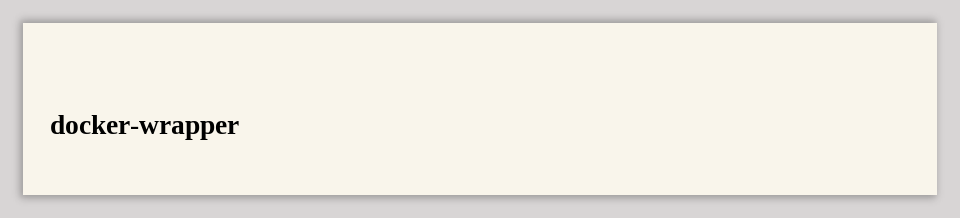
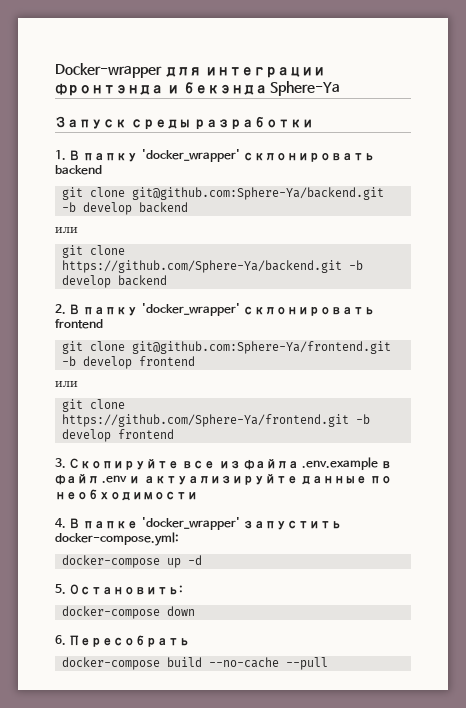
[50,115,239,140] docker-wrapper -> [55,63,325,78] [55,81,341,96] [55,116,315,130] [55,149,375,162] [55,165,102,175] [61,187,384,200] [61,202,188,215] [55,227,78,233] [61,245,125,258] [61,260,363,273] [61,275,167,288] [55,303,375,316] [55,319,103,329] [61,341,391,354] [61,356,195,369] [55,381,78,387] [61,399,125,412] [61,414,370,427] [61,429,174,442] [55,457,393,470] [55,474,393,485] [55,489,198,501] [55,517,342,530] [55,532,179,546] [61,555,202,568] [55,584,184,595] [61,606,195,619] [55,635,191,647] [61,657,328,670] Docker-wrapper для интеграции фронтэнда и бекэнда Sphere-Ya // Запуск среды разработки // 1. В папку 'docker_wrapper' склонировать backend // git clone git@github.com:Sphere-Ya/backend.git -b develop backend // или // git clone https://github.com/Sphere-Ya/backend.git -b develop backend // 2. В папку 'docker_wrapper' склонировать frontend // git clone git@github.com:Sphere-Ya/frontend.git -b develop frontend // или // git clone https://github.com/Sphere-Ya/frontend.git -b develop frontend // 3. Скопируйте все из файла .env.example в файл .env и актуализируйте данные по необходимости // 4. В папке 'docker_wrapper' запустить docker-compose.yml: // docker-compose up -d // 5. Остановить: // docker-compose down // 6. Пересобрать // docker-compose build --no-cache --pull

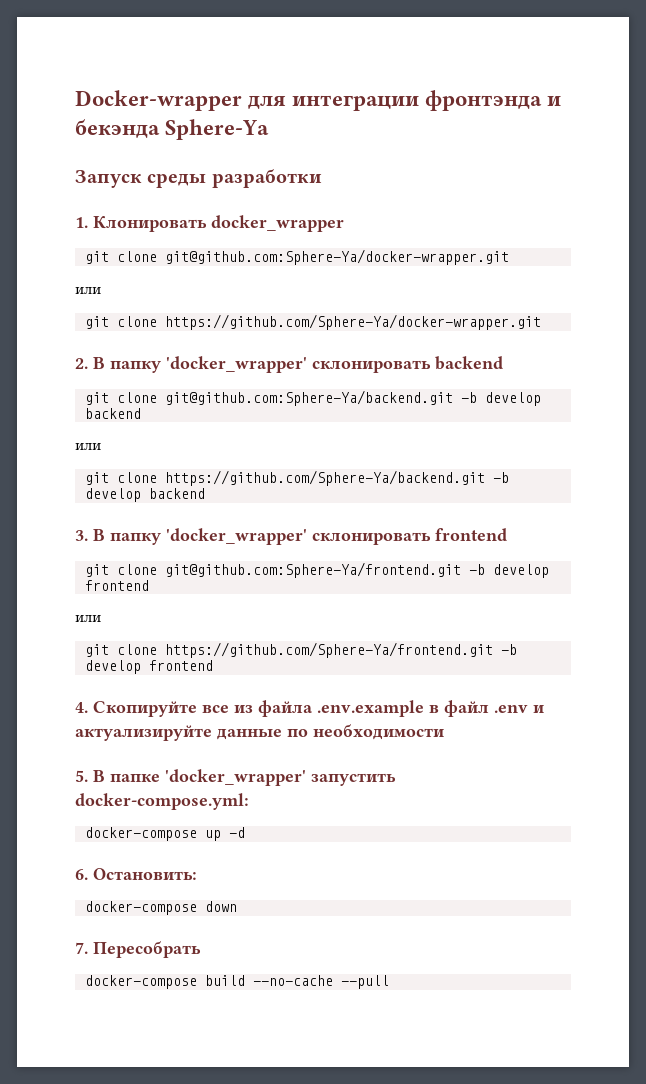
(66, 155) none -> [93,215,344,232] [84,249,509,265] [75,286,101,294] [84,314,541,330] [75,358,88,369] Клонировать docker_wrapper // git clone git@github.com:Sphere-Ya/docker-wrapper.git // или // git clone https://github.com/Sphere-Ya/docker-wrapper.git // 2.
[55,304,66,314] 2. -> [75,530,88,541] 3.
[55,458,66,468] 3. -> [75,702,88,713] 4.
[55,518,66,528] 4. -> [75,770,88,782] 5.
[55,584,66,594] 5. -> [75,869,88,880] 6.
[55,635,66,645] 6. -> [75,942,88,954] 7.

